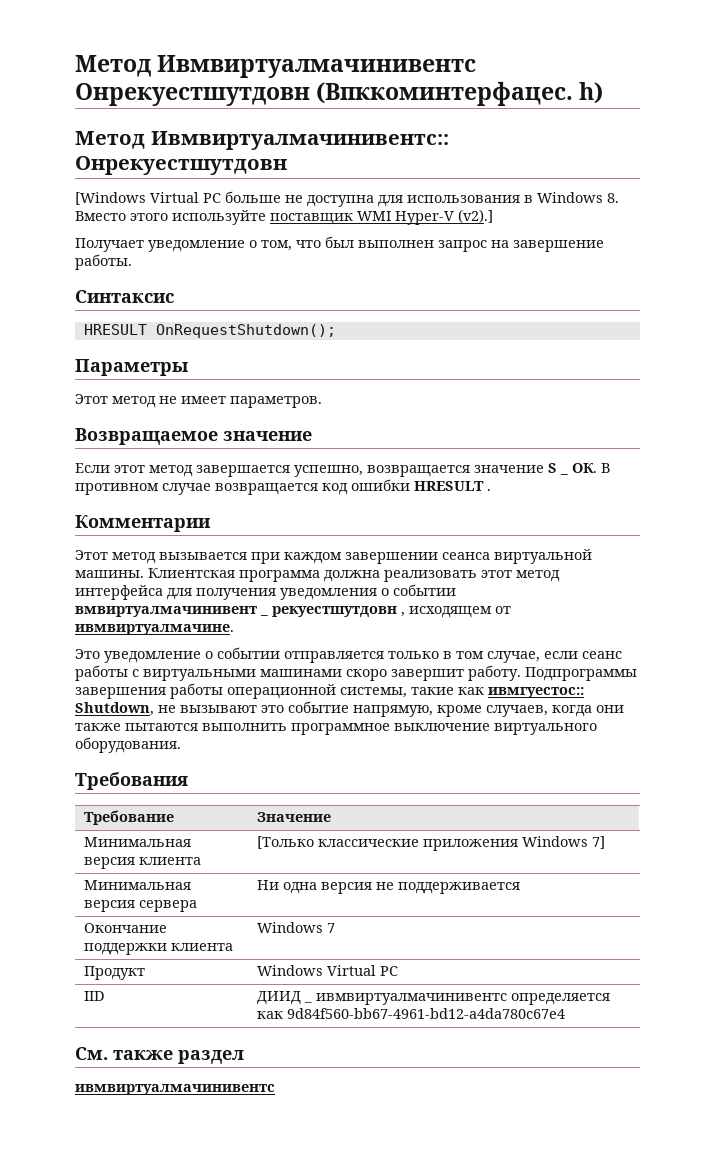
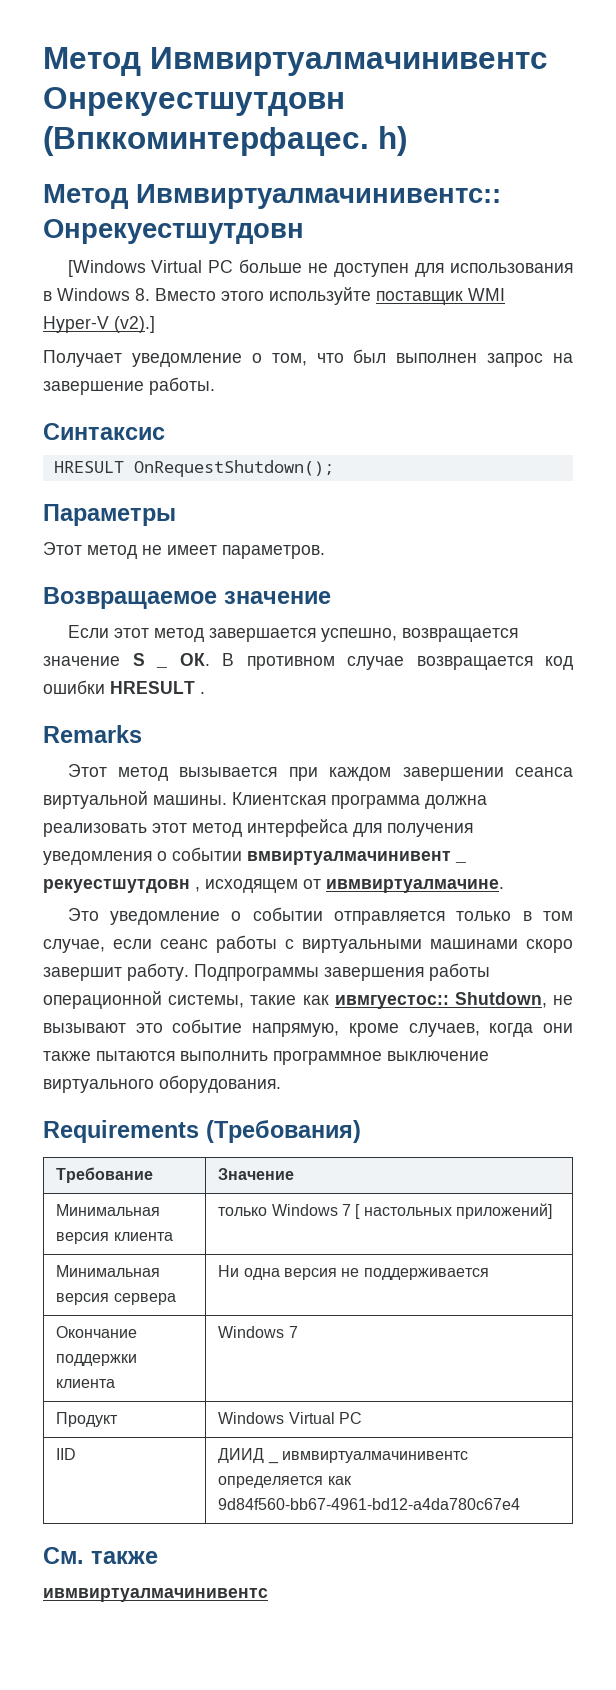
[307,195,374,207] доступна -> [334,263,410,277] доступен
[75,515,211,532] Комментарии -> [43,725,142,743] Remarks
[75,772,188,790] Требования -> [43,1120,361,1143] Requirements (Требования)
[256,836,605,851] [Только классические приложения Windows 7] -> [218,1203,552,1219] только Windows 7 [ настольных приложений]
[178,1050,244,1064] раздел -> (158, 1557) none

